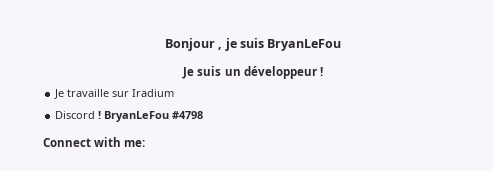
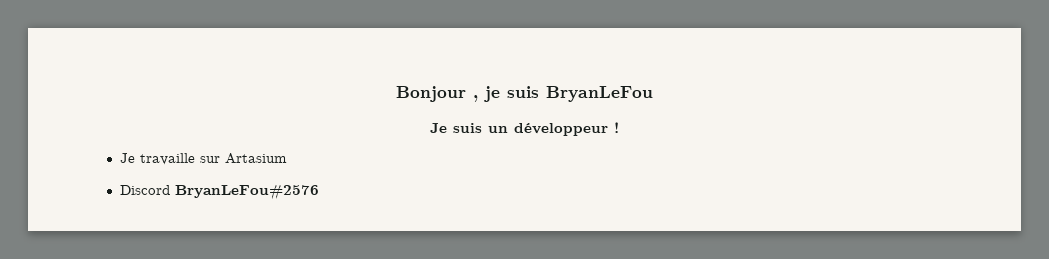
[132,89,175,97] Iradium -> [224,153,287,164] Artasium
[98,111,204,122] [43,137,146,147] ! BryanLeFou #4798 // Connect with me: -> [174,184,319,200] BryanLeFou#2576

